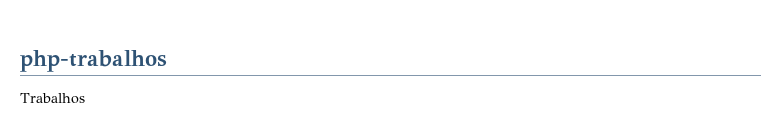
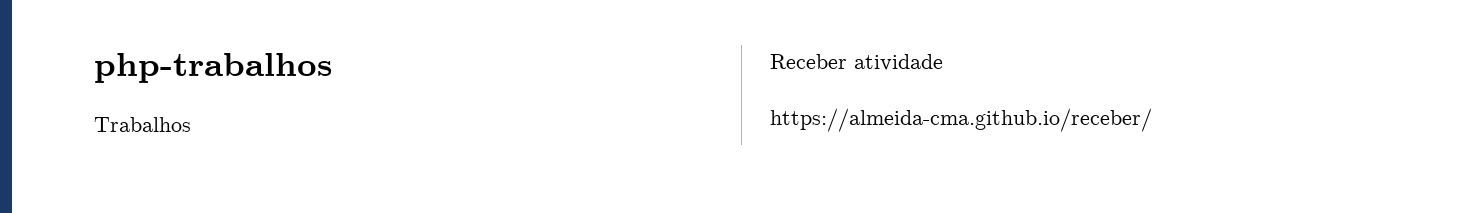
(85, 98) none -> [770,54,943,71] [770,108,1152,132] // Receber atividade // https://almeida-cma.github.io/receber/

